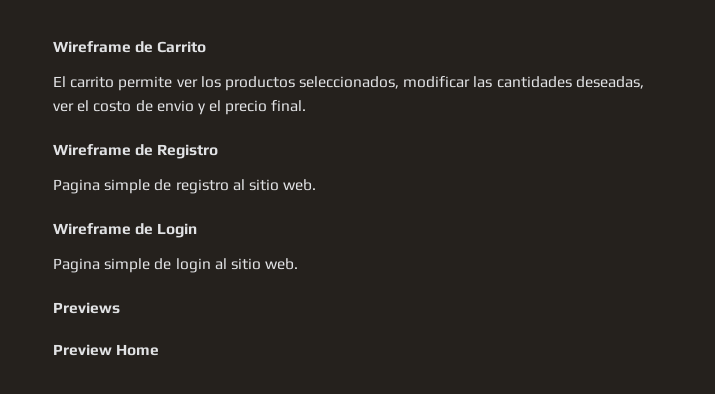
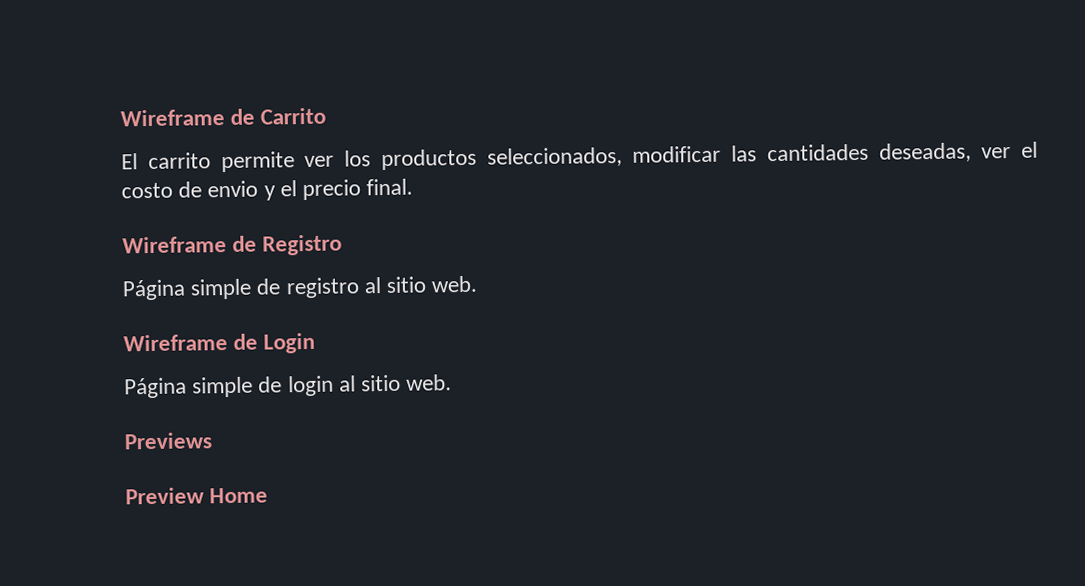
[53,179,100,194] Pagina -> [122,279,186,301] Página
[53,258,100,273] Pagina -> [124,377,187,399] Página

